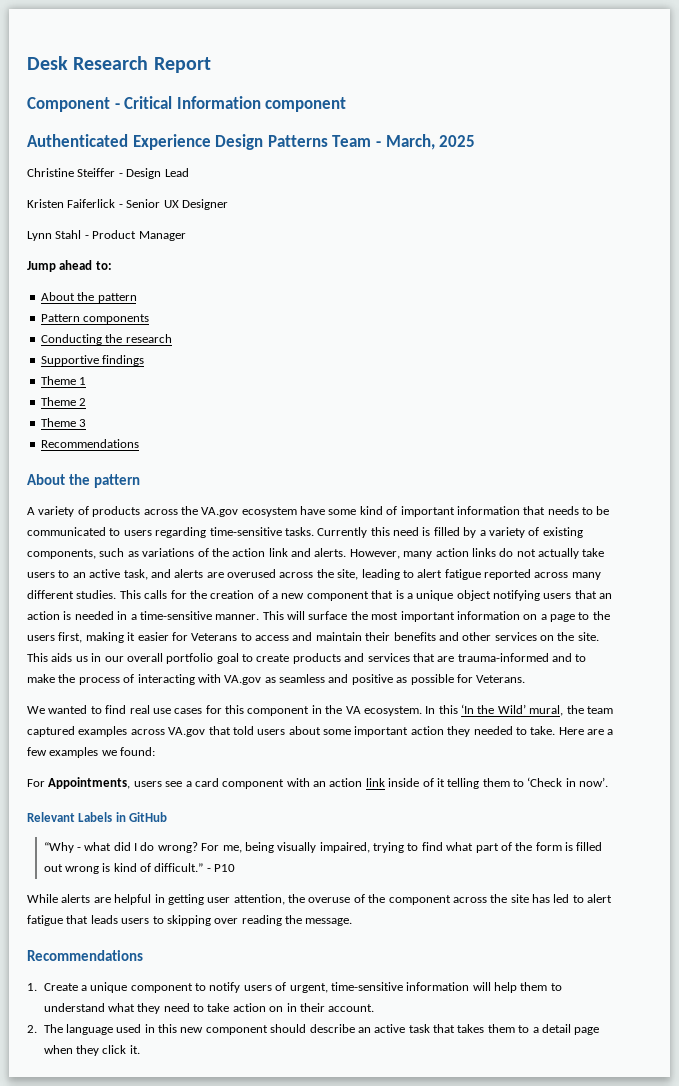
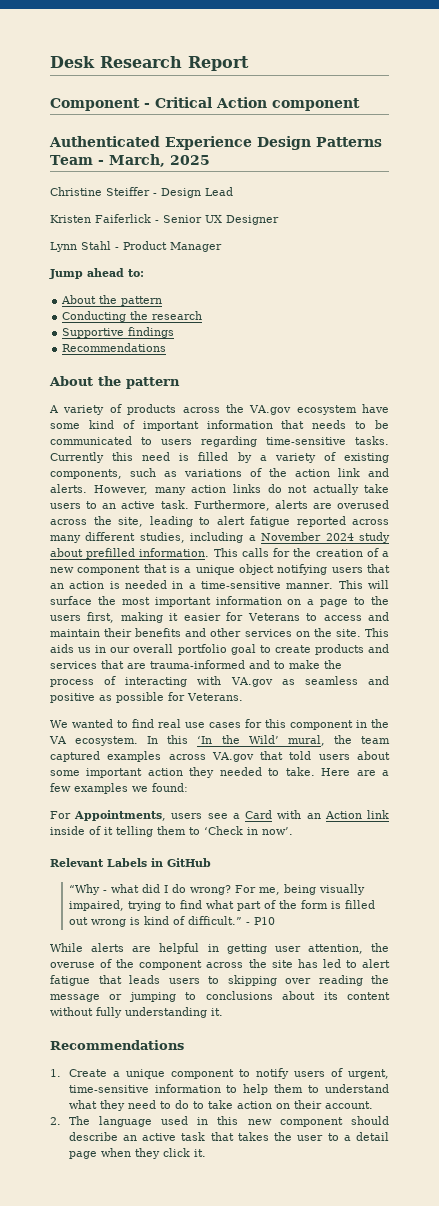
[176,96,261,109] Information -> [216,97,267,108] Action
[40,314,150,324] // Pattern components -> (163, 301) none
[40,376,87,385] [40,397,87,406] [40,418,87,427] // Theme 1 // Theme 2 // Theme 3 -> (175, 332) none
[123,569,171,580] task, and -> [160,500,270,511] task. Furthermore,
[76,590,117,599] studies. -> [139,532,390,543] [50,548,210,559] studies, including a November 2024 study about prefilled information.
[194,778,285,789] card component -> [245,810,273,819] Card
[329,778,363,787] action -> [324,811,362,819] Action
[305,918,353,926] message. -> [50,991,390,1002] [50,1007,223,1018] message or jumping to conclusions about its content without fully understanding it.
[472,982,491,991] will -> [226,1085,238,1093] to
(205, 1008) none -> [174,1100,204,1109] do to
[286,1003,297,1012] in -> (290, 1106) none
[487,1024,515,1033] them -> [274,1132,324,1141] the user

